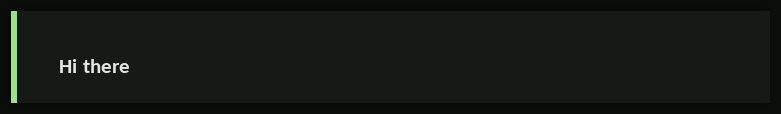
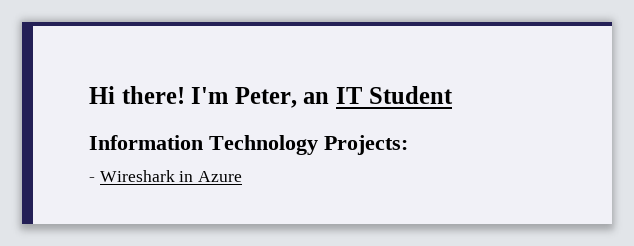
[82,59,130,73] there -> [121,86,453,108] [89,135,408,155] [89,170,243,182] there! I'm Peter, an IT Student // Information Technology Projects: // - Wireshark in Azure

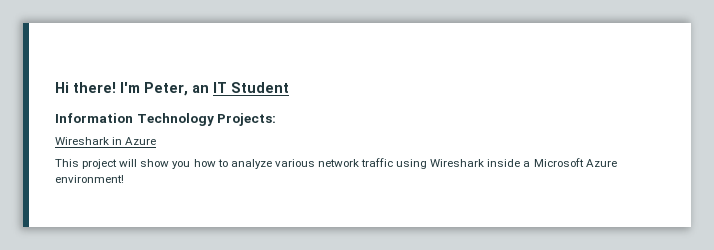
[89,177,95,182] - -> (277, 119) none
(243, 176) none -> [55,158,617,169] [55,175,124,183] // This project will show you how to analyze various network traffic using Wireshark inside a Microsoft Azure environment!

